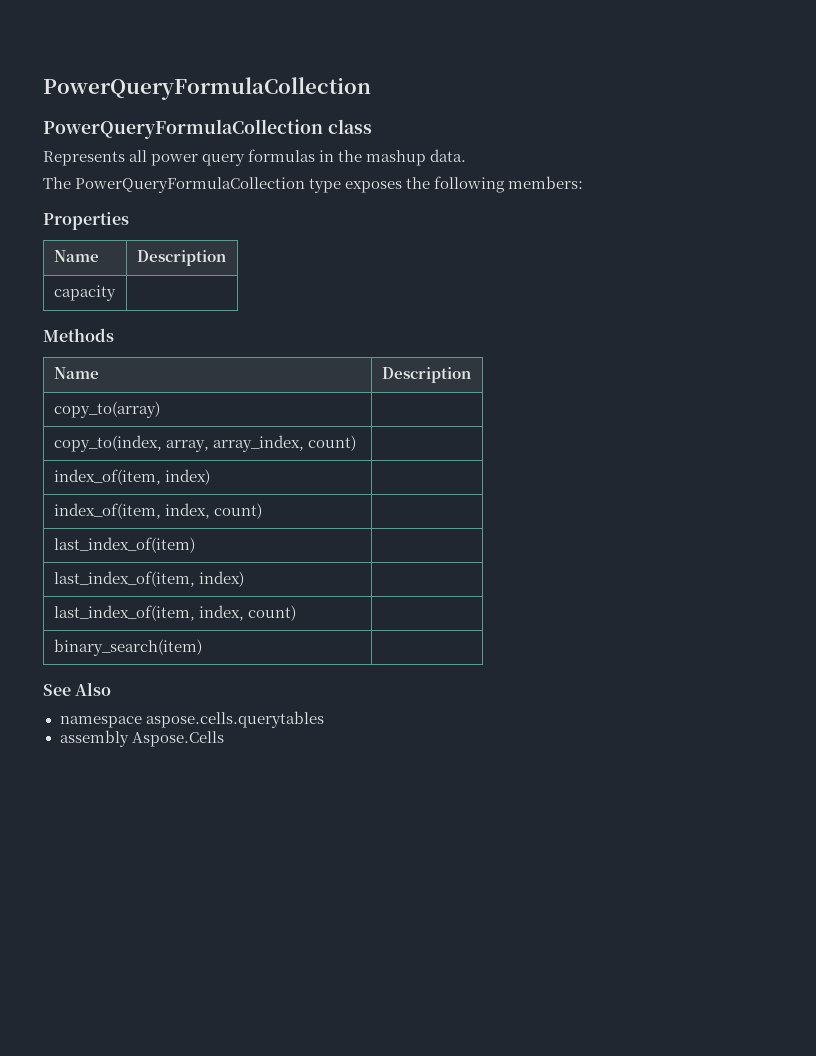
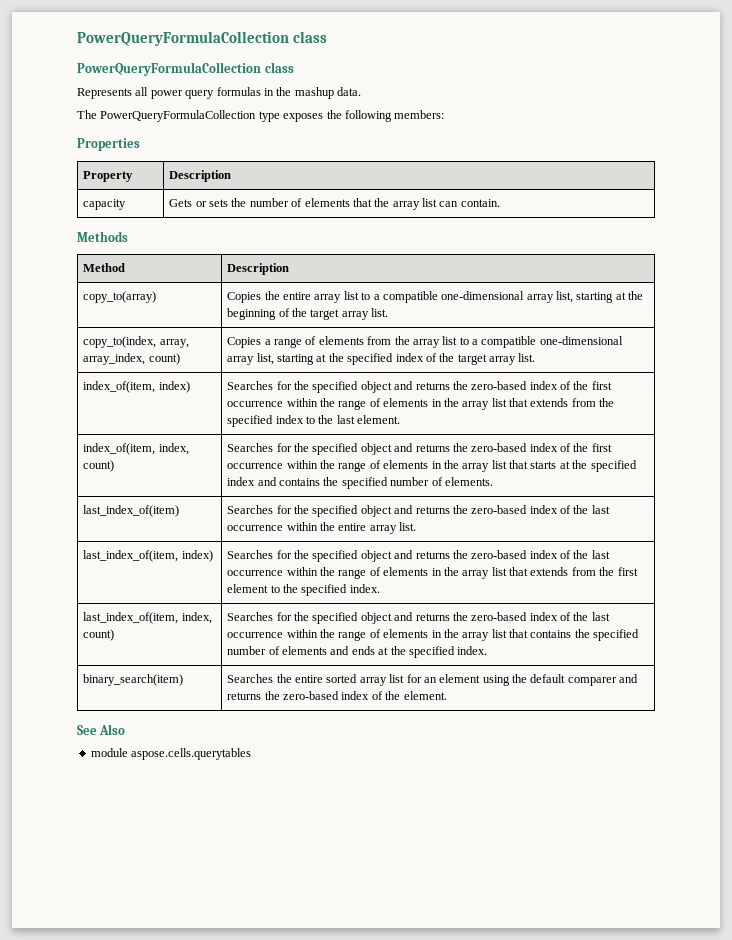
[43,77,371,100] PowerQueryFormulaCollection -> [77,31,327,46] PowerQueryFormulaCollection class
[53,250,99,262] Name -> [83,171,134,182] Property
(116, 293) none -> [169,198,500,210] Gets or sets the number of elements that the array list can contain.
[53,367,99,379] Name -> [83,263,126,272] Method
[53,435,356,452] [53,469,210,485] [53,503,262,519] [53,537,195,553] [53,571,244,587] [53,605,296,621] [53,639,202,656] // copy_to(index, array, array_index, count) | // index_of(item, index) | // index_of(item, index, count) | // last_index_of(item) | // last_index_of(item, index) | // last_index_of(item, index, count) | // binary_search(item) | -> [227,291,644,303] [227,308,389,320] [83,336,189,348] [83,353,180,365] [227,336,623,348] [227,353,536,365] [83,381,190,393] [227,381,612,393] [227,398,615,410] [227,415,401,427] [83,443,189,455] [83,460,115,472] [227,443,612,455] [227,460,637,472] [227,477,493,489] [83,505,180,517] [227,505,610,517] [227,522,417,534] [83,550,213,562] [227,550,610,562] [227,567,638,579] [227,584,380,596] [83,612,212,624] [83,629,115,641] [227,612,610,624] [227,629,640,641] [227,646,488,658] [83,674,184,686] [227,674,639,686] [227,691,447,700] Copies the entire array list to a compatible one-dimensional array list, starting at the beginning of the target array list. // copy_to(index, array, array_index, count) | Copies a range of elements from the array list to a compatible one-dimensional array list, starting at the specified index of the target array list. // index_of(item, index) | Searches for the specified object and returns the zero-based index of the first occurrence within the range of elements in the array list that extends from the specified index to the last element. // index_of(item, index, count) | Searches for the specified object and returns the zero-based index of the first occurrence within the range of elements in the array list that starts at the specified index and contains the specified number of elements. // last_index_of(item) | Searches for the specified object and returns the zero-based index of the last occurrence within the entire array list. // last_index_of(item, index) | Searches for the specified object and returns the zero-based index of the last occurrence within the range of elements in the array list that extends from the first element to the specified index. // last_index_of(item, index, count) | Searches for the specified object and returns the zero-based index of the last occurrence within the range of elements in the array list that contains the specified number of elements and ends at the specified index. // binary_search(item) | Searches the entire sorted array list for an element using the default comparer and returns the zero-based index of the element.
[59,716,142,728] namespace -> [90,748,128,757] module
[59,730,224,747] // assembly Aspose.Cells -> (252, 754) none

